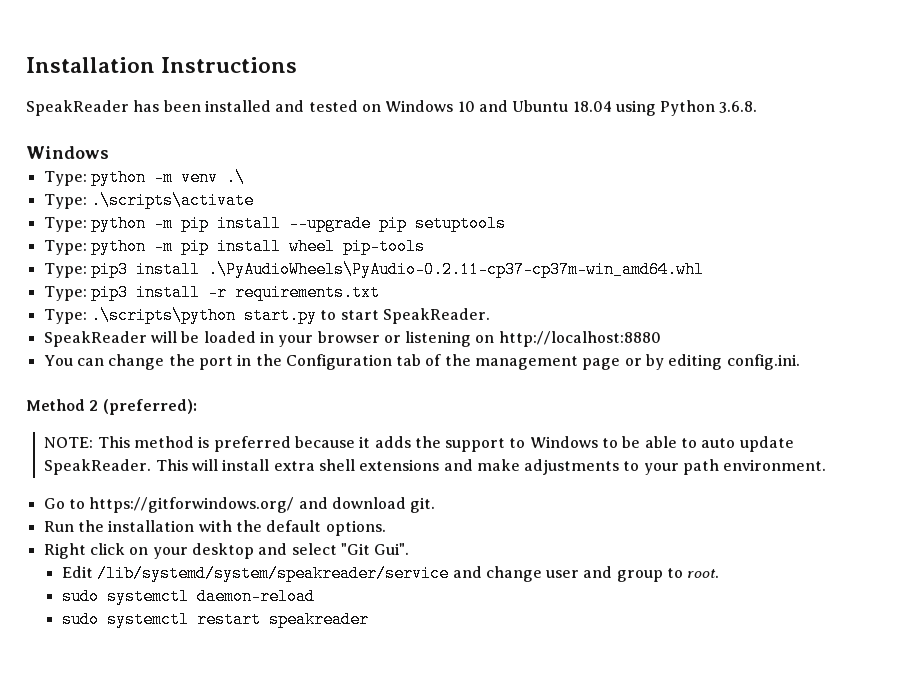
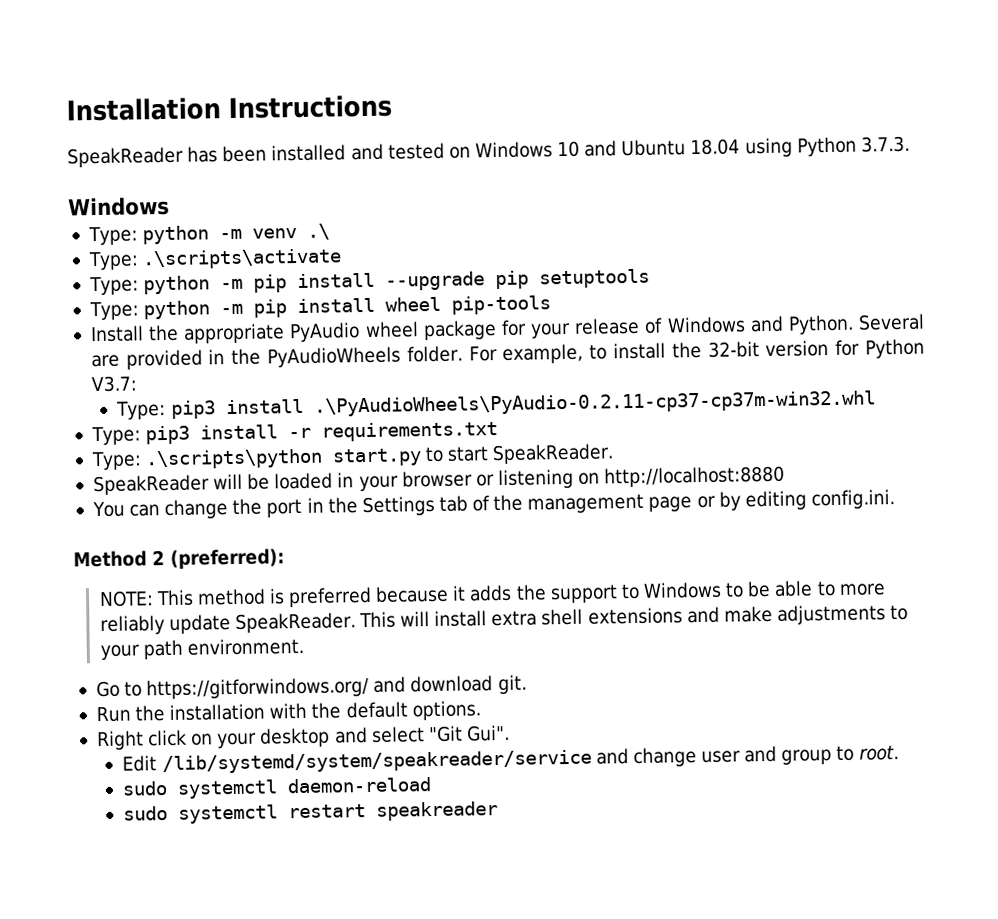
[719,101,758,113] 3.6.8. -> [860,135,910,153] 3.7.3.
[43,261,704,278] // Type: pip3 install .\PyAudioWheels\PyAudio-0.2.11-cp37-cp37m-win_amd64.whl -> [89,313,926,344] [90,338,926,370] [90,375,137,393] [116,390,876,420] // Install the appropriate PyAudio wheel package for your release of Windows and Python. Several are provided in the PyAudioWheels folder. For example, to install the 32-bit version for Python V3.7: // Type: pip3 install .\PyAudioWheels\PyAudio-0.2.11-cp37-cp37m-win32.whl
[285,354,392,370] Configuration -> [361,495,435,517] Settings
[701,438,736,448] auto -> [838,583,886,596] [99,615,165,636] more reliably

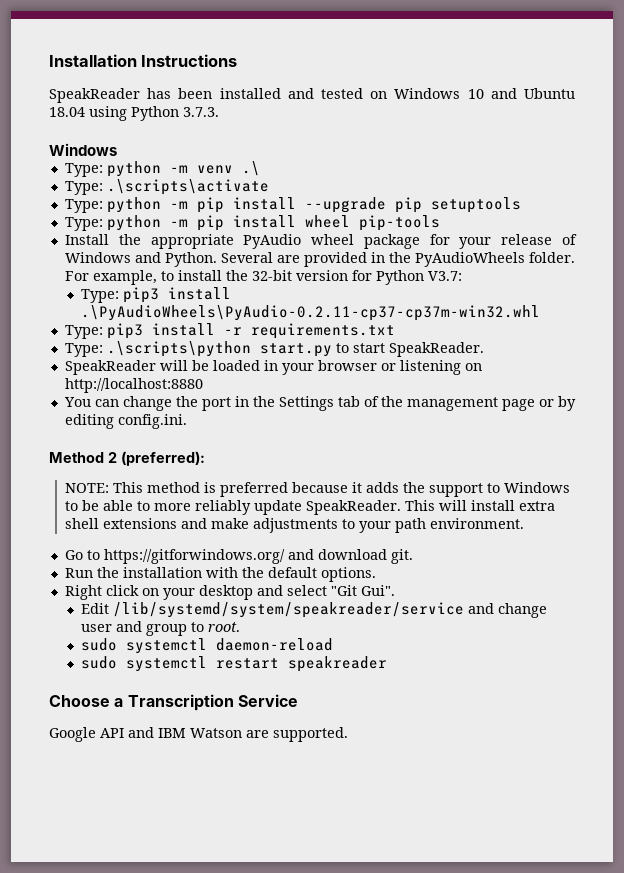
(499, 811) none -> [49,694,298,711] [49,727,348,742] // Choose a Transcription Service // Google API and IBM Watson are supported.

